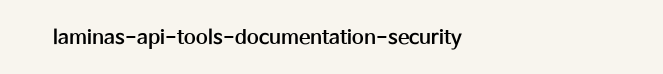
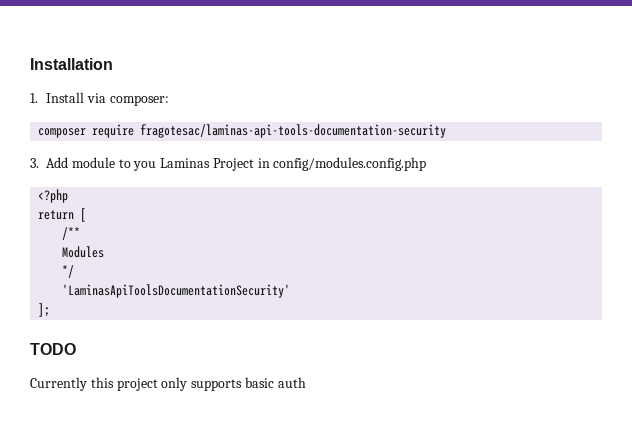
[53,28,462,50] laminas-api-tools-documentation-security -> [30,58,113,70] [30,92,169,106] [38,124,447,138] [30,157,427,171] [38,189,69,203] [38,208,87,222] [62,227,81,240] [62,246,105,258] [62,265,75,278] [62,284,291,298] [38,303,51,317] [30,343,76,355] [30,377,306,391] Installation // 1. Install via composer: // composer require fragotesac/laminas-api-tools-documentation-security // 3. Add module to you Laminas Project in config/modules.config.php // <?php // return [ // /** // Modules // */ // 'LaminasApiToolsDocumentationSecurity' // ]; // TODO // Currently this project only supports basic auth

